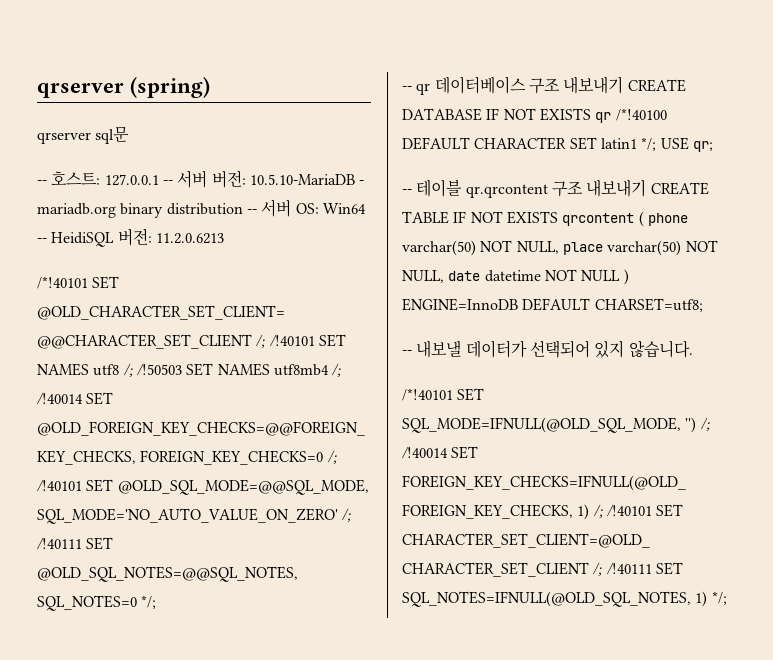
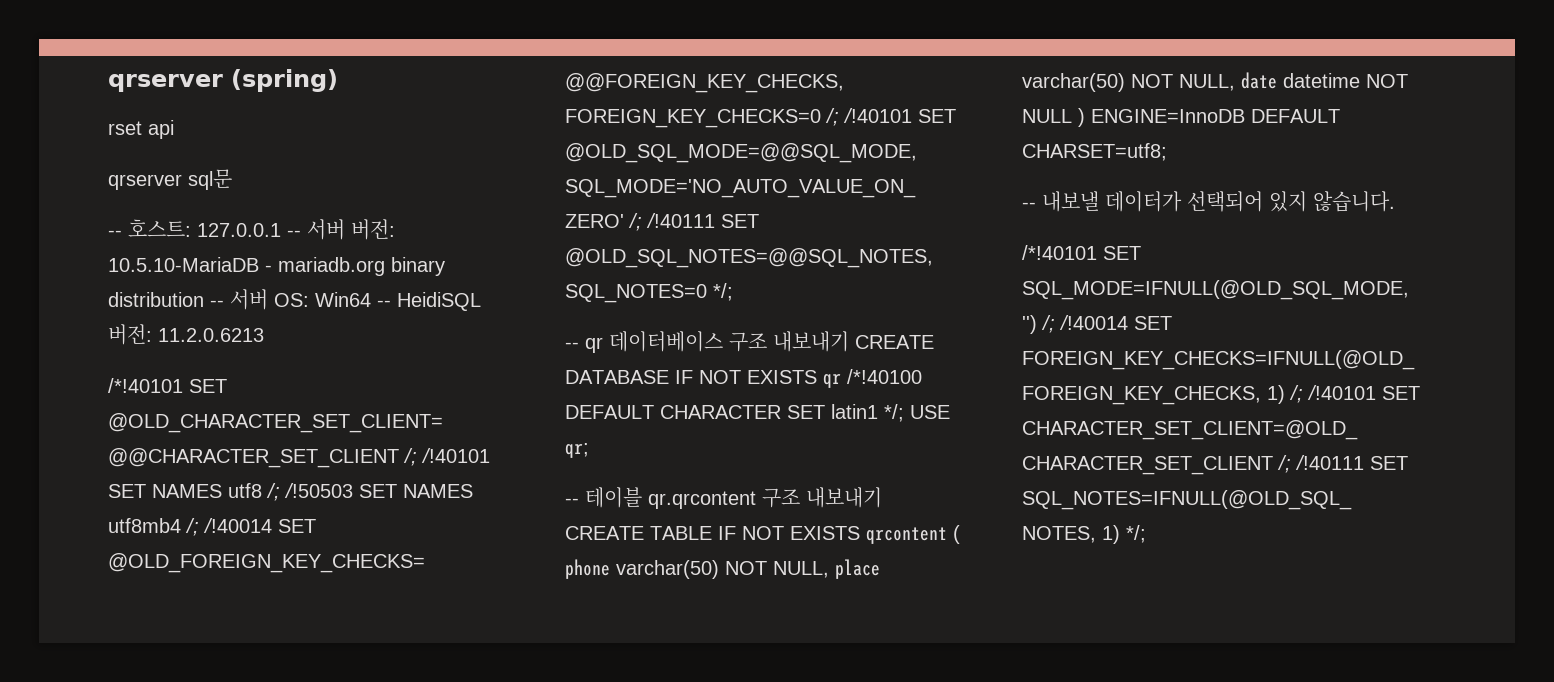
(211, 87) none -> [108,120,174,139] // rset api

